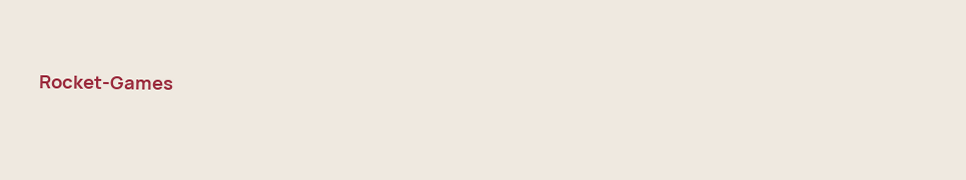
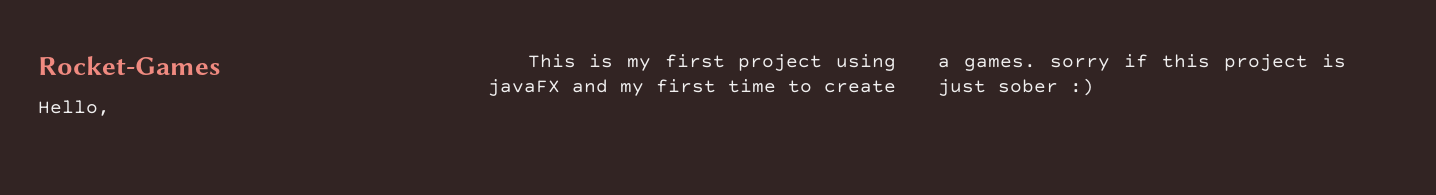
(174, 82) none -> [38,100,110,116] [527,54,896,71] [488,79,896,96] [938,54,1346,71] [938,78,1094,96] // Hello, // This is my first project using javaFX and my first time to create a games. sorry if this project is just sober :)

